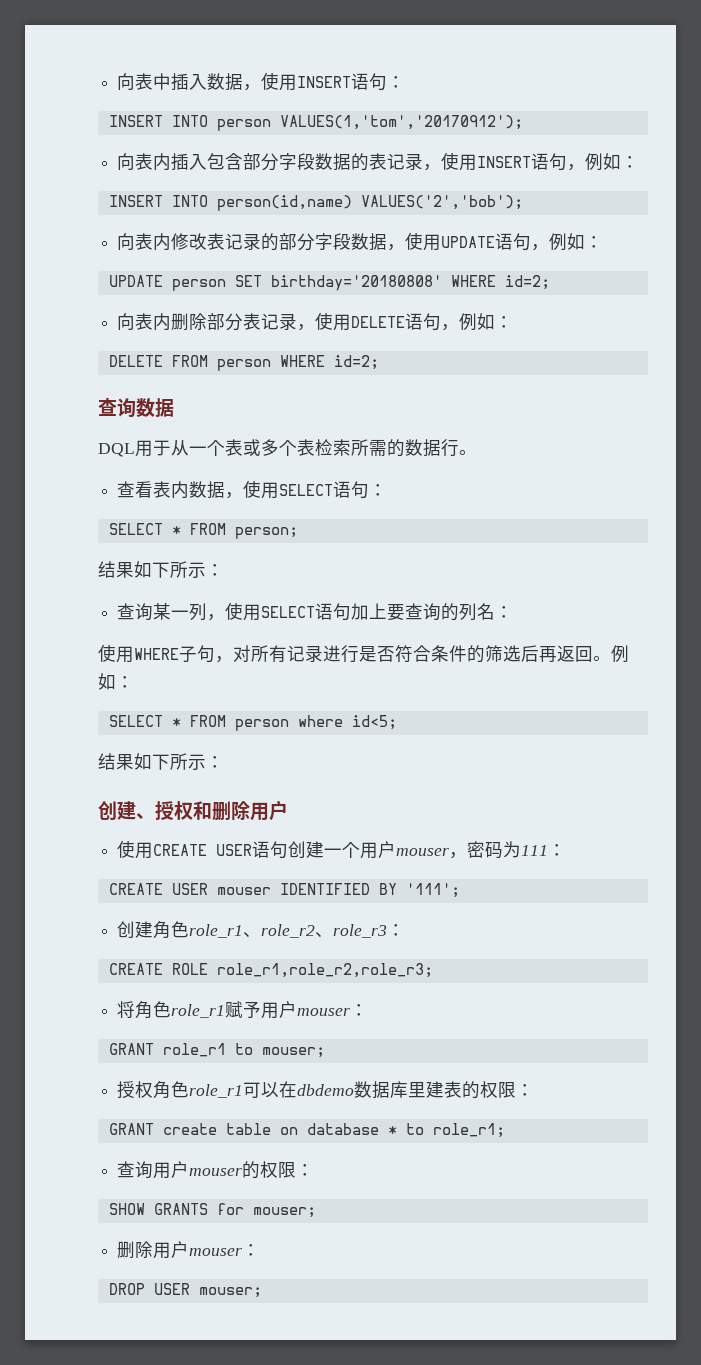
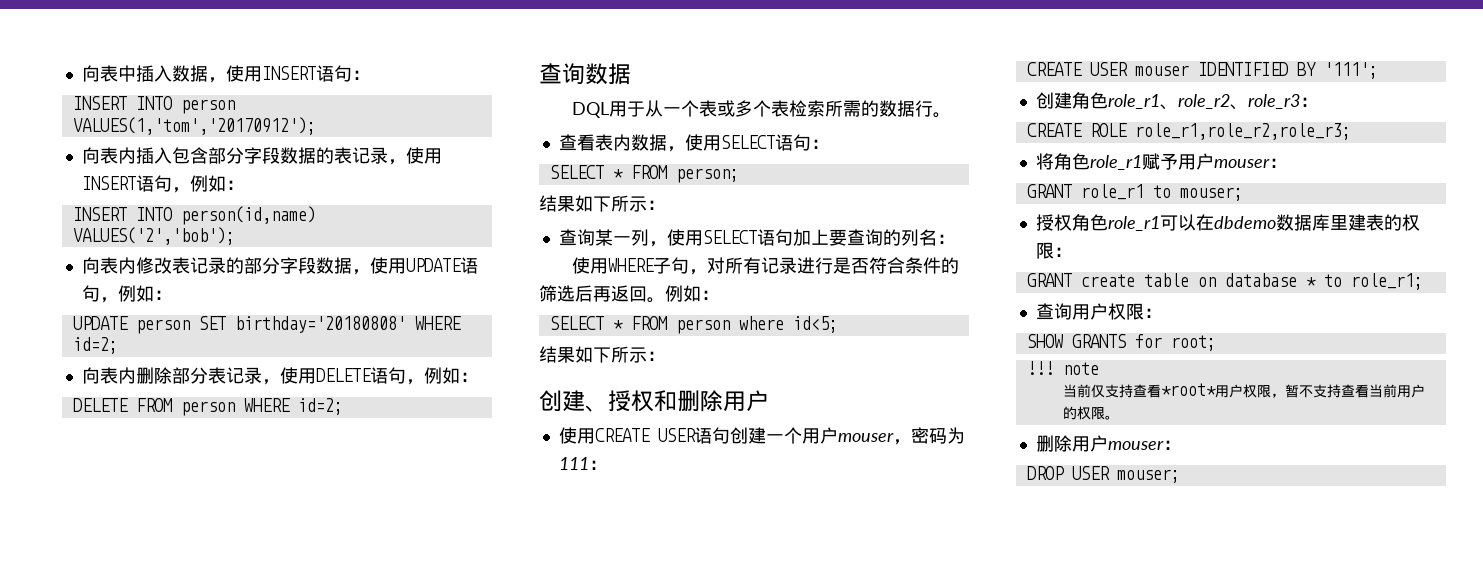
[189,1161,261,1179] mouser的 -> (1108, 311) none
[252,1207,316,1218] mouser; -> [1170,335,1216,351] [1026,361,1099,375] [1062,383,1425,398] [1062,406,1119,420] root; // !!! note // 当前仅支持查看*root*用户权限，暂不支持查看当前用户的权限。

